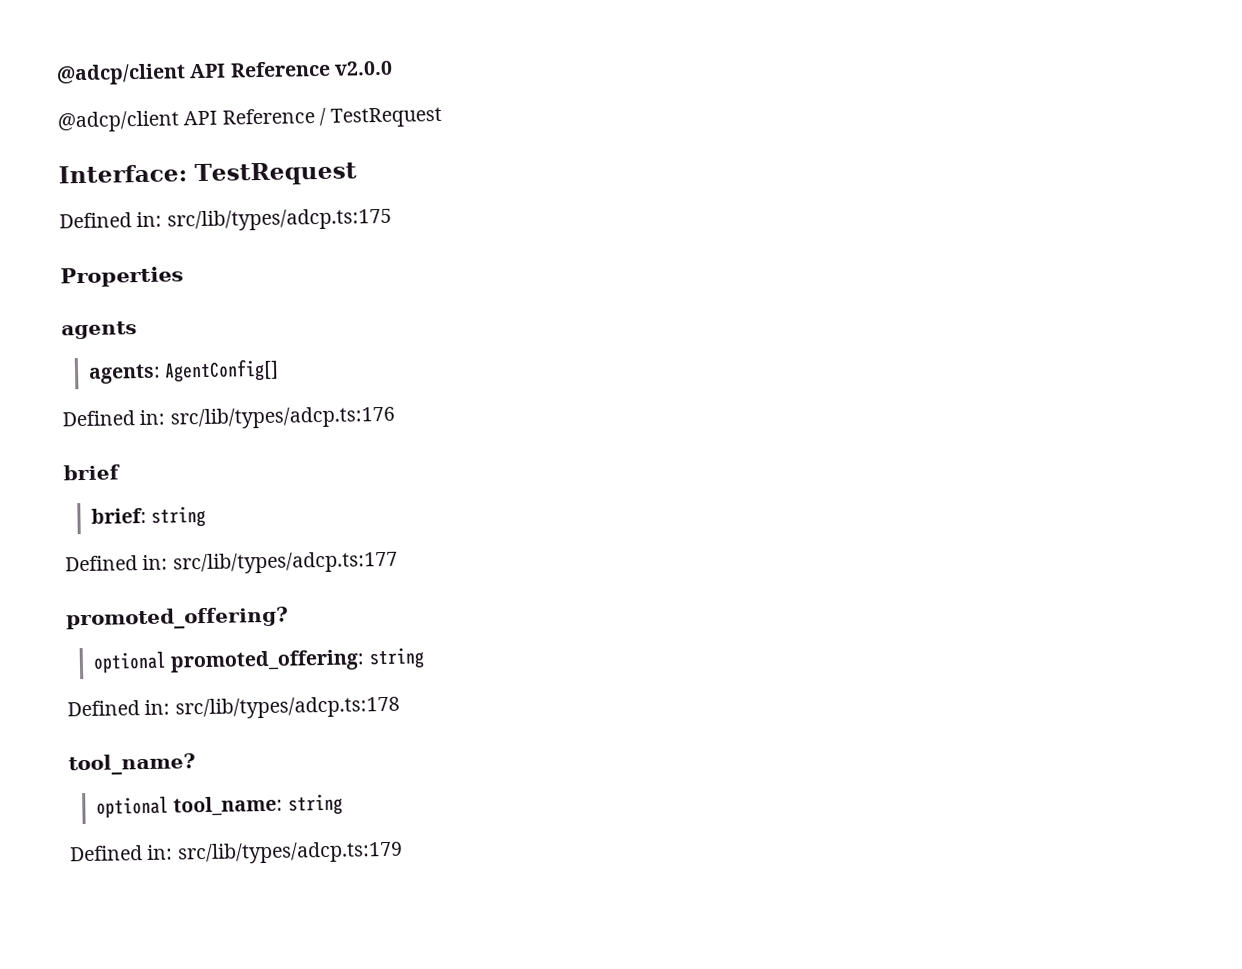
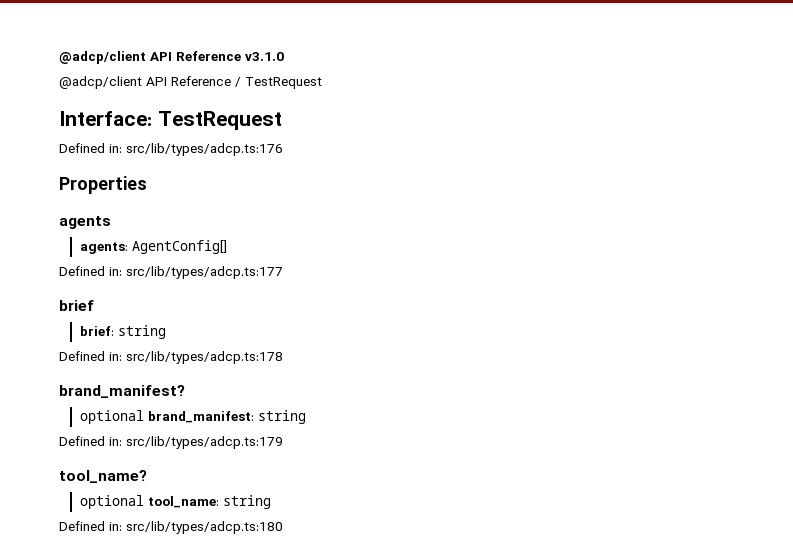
[56,60,393,86] @adcp/client API Reference v2.0.0 -> [59,51,284,64] @adcp/client API Reference v3.1.0
[166,207,392,232] src/lib/types/adcp.ts:175 -> [126,143,283,156] src/lib/types/adcp.ts:176
[169,405,395,430] src/lib/types/adcp.ts:176 -> [126,266,283,279] src/lib/types/adcp.ts:177
[172,550,398,575] [66,606,289,631] [93,647,425,673] [67,695,400,720] src/lib/types/adcp.ts:177 // promoted_offering? // optional promoted_offering: string // Defined in: src/lib/types/adcp.ts:178 -> [126,351,283,364] [59,385,185,398] [79,410,306,424] [59,436,283,449] src/lib/types/adcp.ts:178 // brand_manifest? // optional brand_manifest: string // Defined in: src/lib/types/adcp.ts:179
[176,840,403,865] src/lib/types/adcp.ts:179 -> [126,521,283,534] src/lib/types/adcp.ts:180

